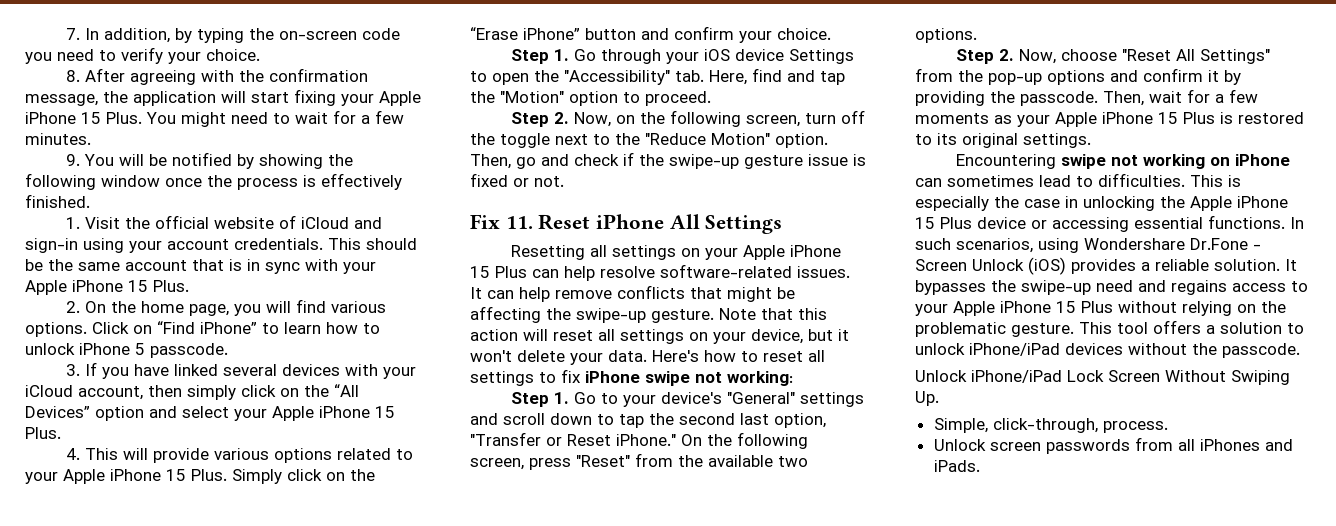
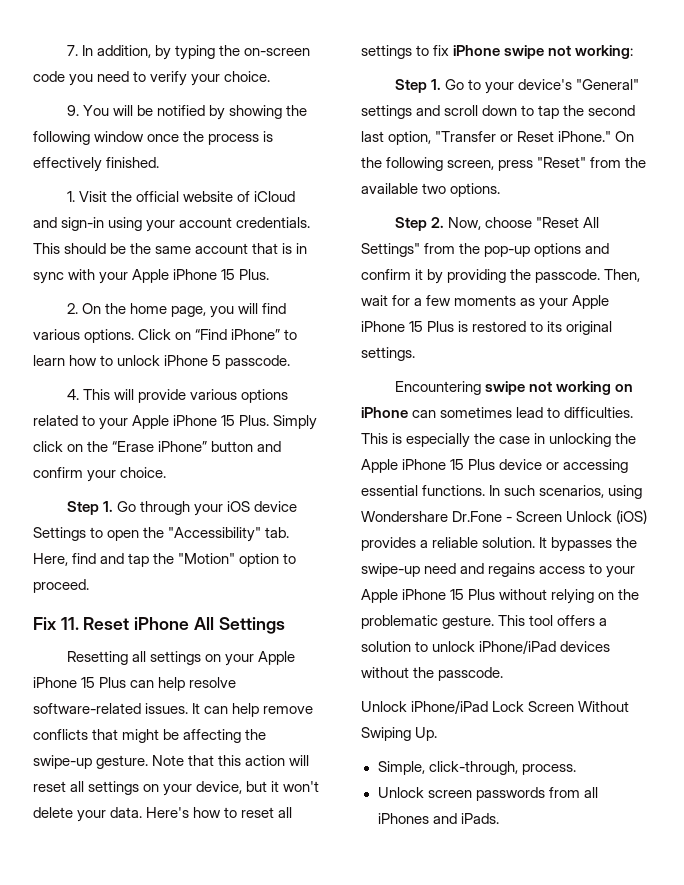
[66,68,369,85] [25,89,421,106] [25,110,404,127] [25,133,91,145] // 8. After agreeing with the confirmation message, the application will start fixing your Apple iPhone 15 Plus. You might need to wait for a few minutes. -> (271, 76) none
[66,362,417,379] [25,384,359,400] [25,406,395,421] [25,427,61,439] // 3. If you have linked several devices with your iCloud account, then simply click on the “All Devices” option and select your Apple iPhone 15 Plus. -> (291, 362) none
[511,110,866,127] [470,133,828,148] [470,152,866,169] [470,173,564,187] // Step 2. Now, on the following screen, turn off the toggle next to the "Reduce Motion" option. Then, go and check if the swipe-up gesture issue is fixed or not. -> (89, 586) none

